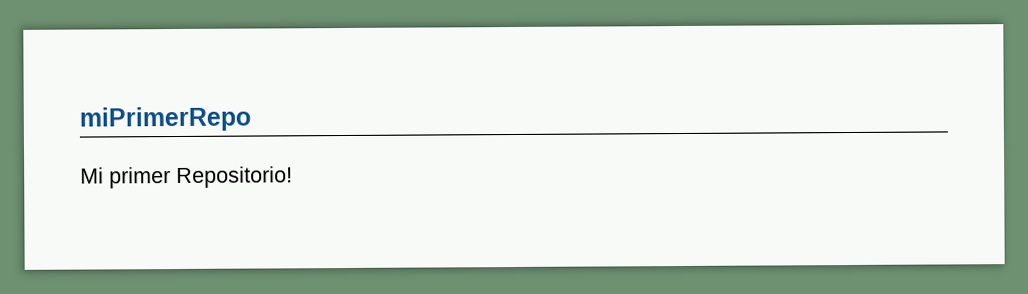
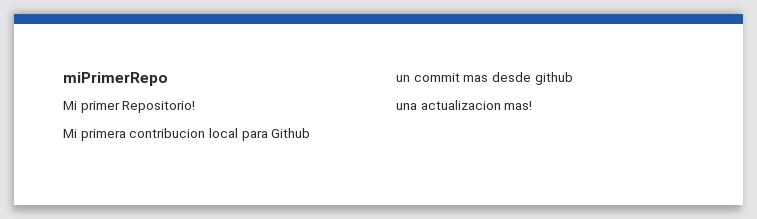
(293, 177) none -> [63,128,311,141] [396,72,573,85] [396,100,533,110] // Mi primera contribucion local para Github // un commit mas desde github // una actualizacion mas!

